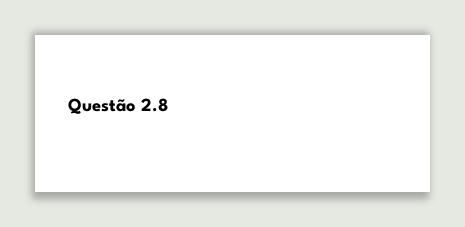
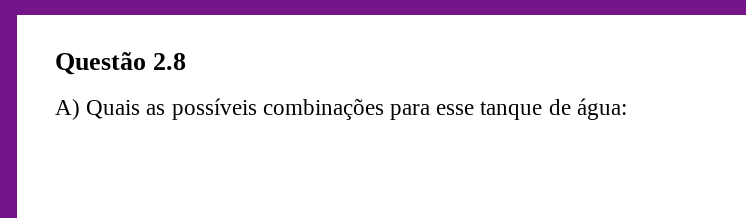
(168, 105) none -> [55,98,627,120] // A) Quais as possíveis combinações para esse tanque de água:

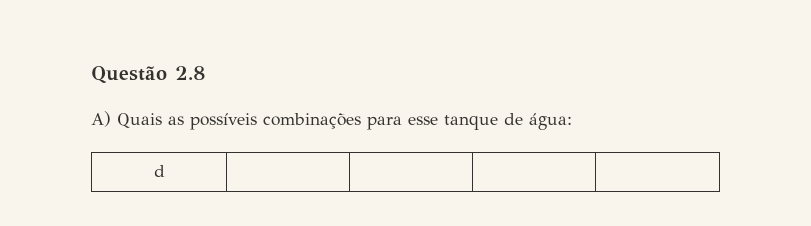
(627, 109) none -> [153,165,165,177] // d | | | |

